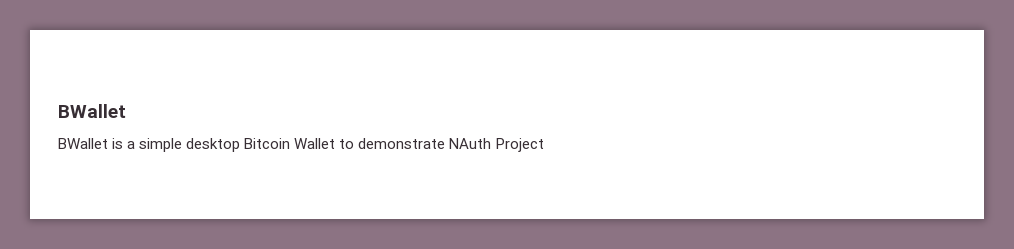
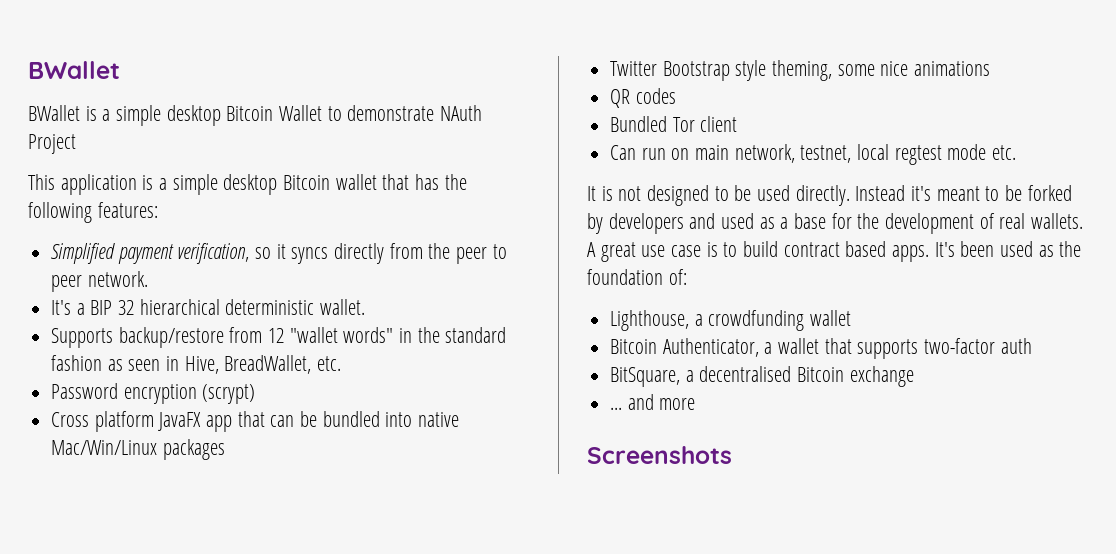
(544, 145) none -> [28,174,467,195] [28,202,158,223] [51,243,507,264] [51,271,148,292] [51,299,366,315] [51,327,507,348] [51,355,342,374] [51,383,256,404] [51,411,460,432] [51,439,225,460] [610,60,991,81] [610,88,676,108] [610,116,738,132] [610,144,1017,165] [587,185,1072,206] [587,213,1084,234] [587,241,1082,262] [587,269,687,285] [610,310,852,331] [610,338,1032,359] [610,366,914,387] [610,394,696,410] [587,446,732,464] // This application is a simple desktop Bitcoin wallet that has the following features: // Simplified payment verification, so it syncs directly from the peer to peer network. // It's a BIP 32 hierarchical deterministic wallet. // Supports backup/restore from 12 "wallet words" in the standard fashion as seen in Hive, BreadWallet, etc. // Password encryption (scrypt) // Cross platform JavaFX app that can be bundled into native Mac/Win/Linux packages // Twitter Bootstrap style theming, some nice animations // QR codes // Bundled Tor client // Can run on main network, testnet, local regtest mode etc. // It is not designed to be used directly. Instead it's meant to be forked by developers and used as a base for the development of real wallets. A great use case is to build contract based apps. It's been used as the foundation of: // Lighthouse, a crowdfunding wallet // Bitcoin Authenticator, a wallet that supports two-factor auth // BitSquare, a decentralised Bitcoin exchange // ... and more // Screenshots

